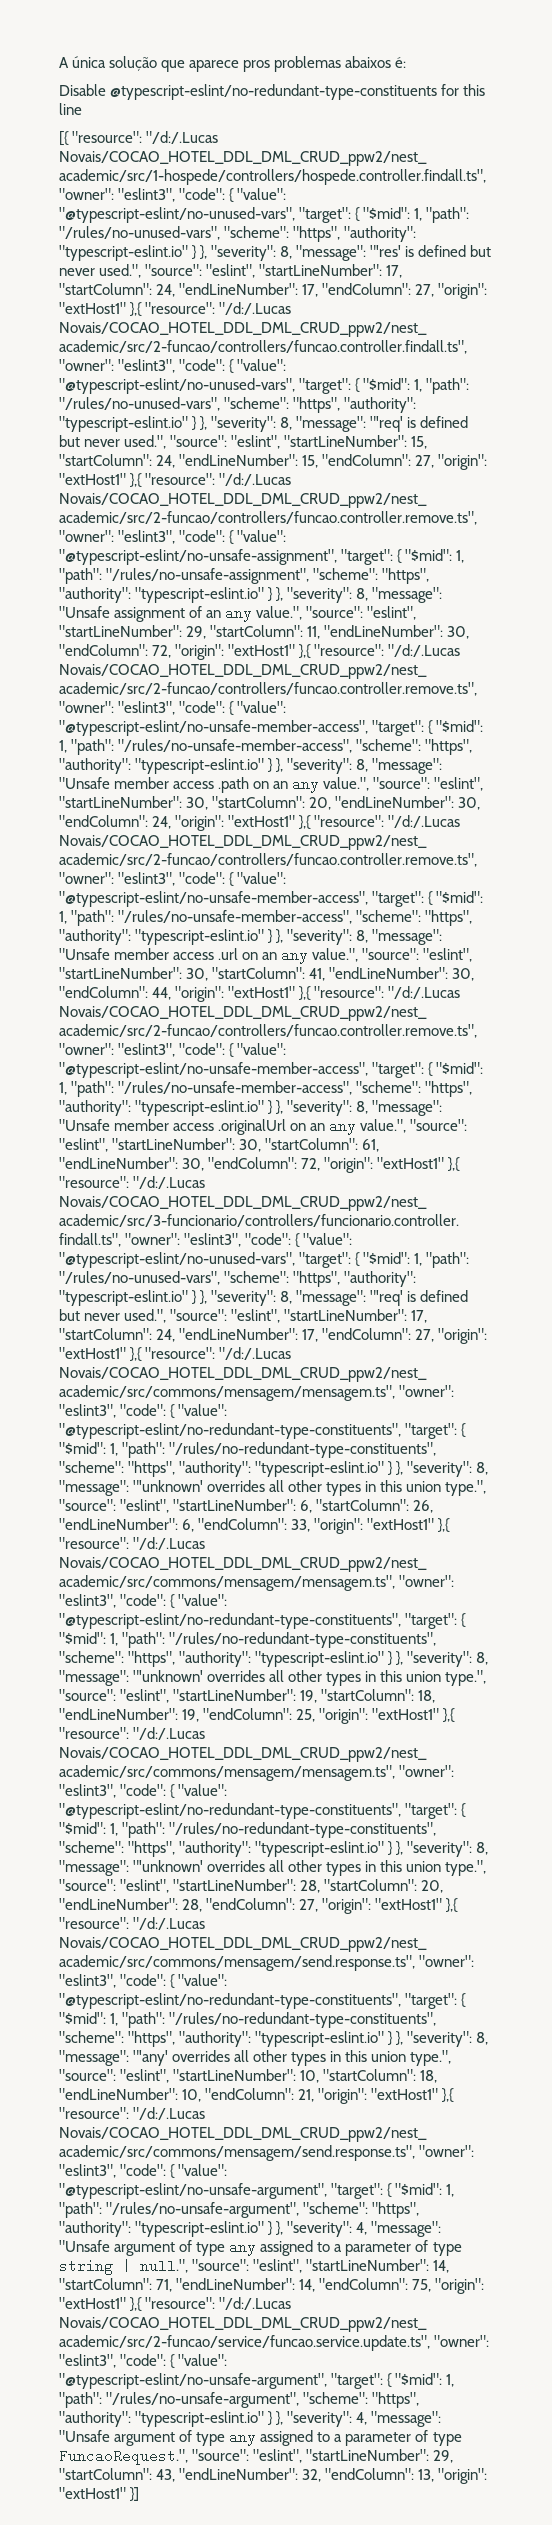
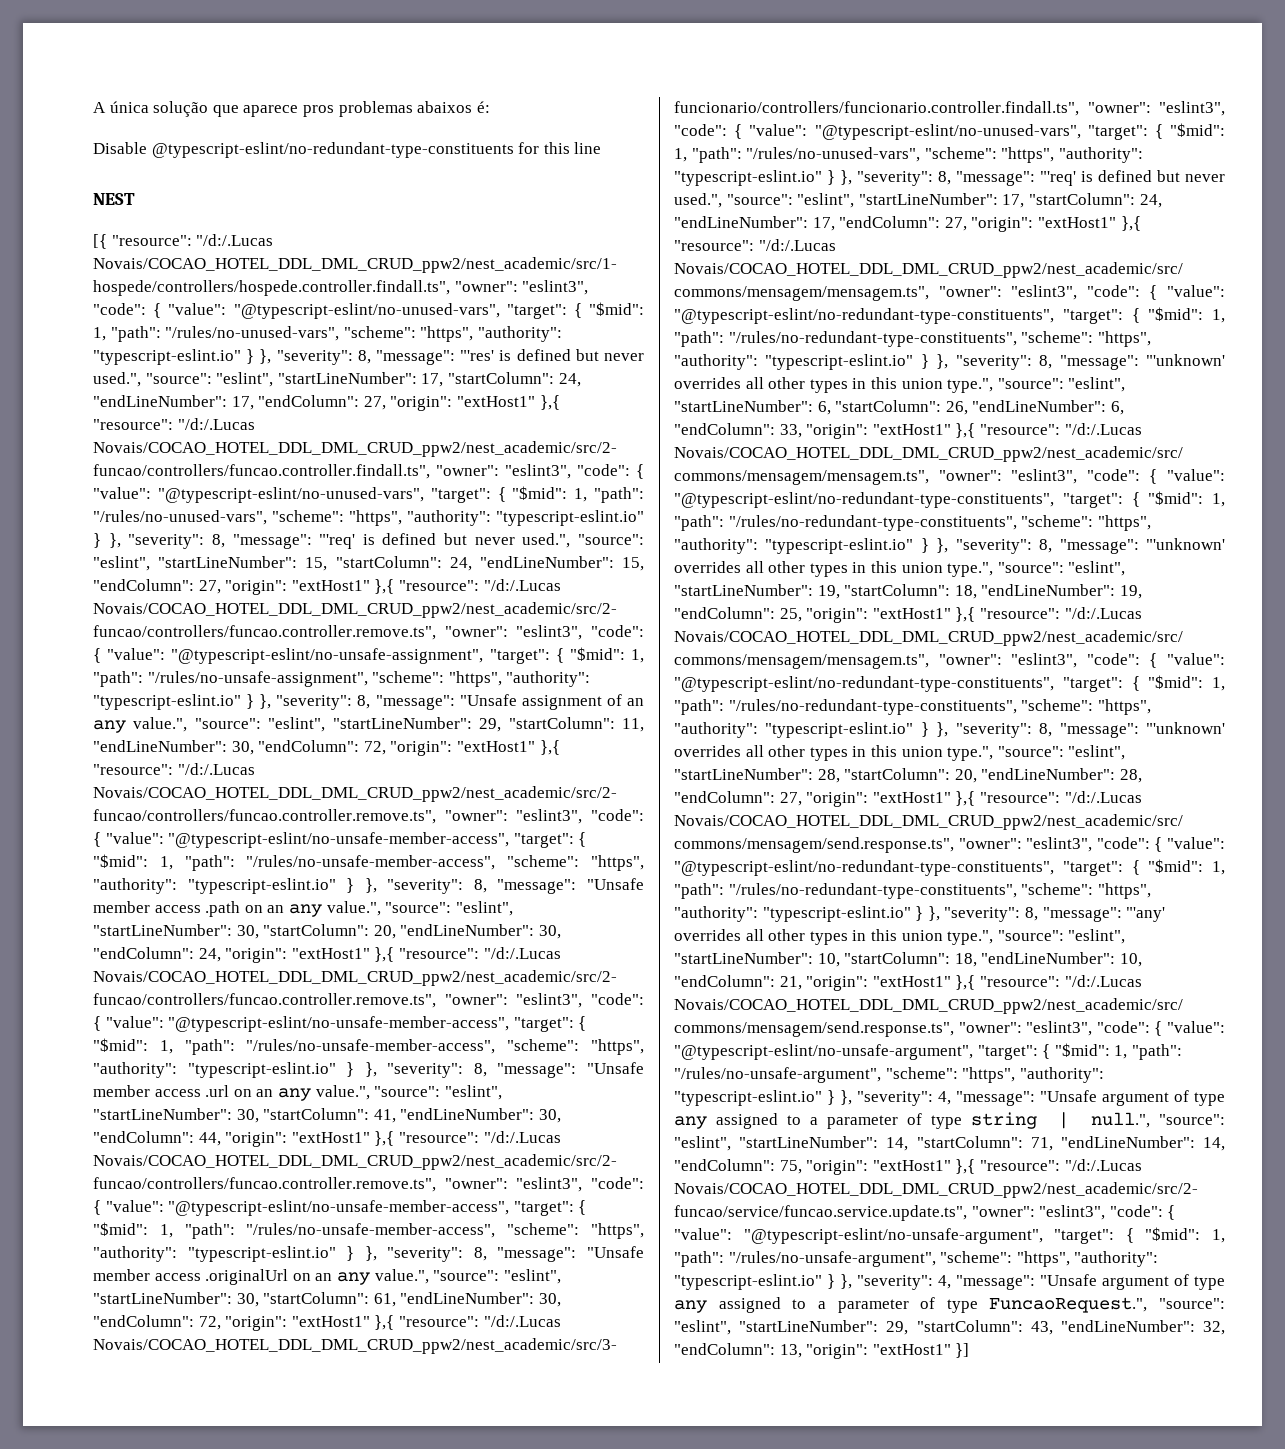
(82, 109) none -> [93,193,135,205] // NEST

